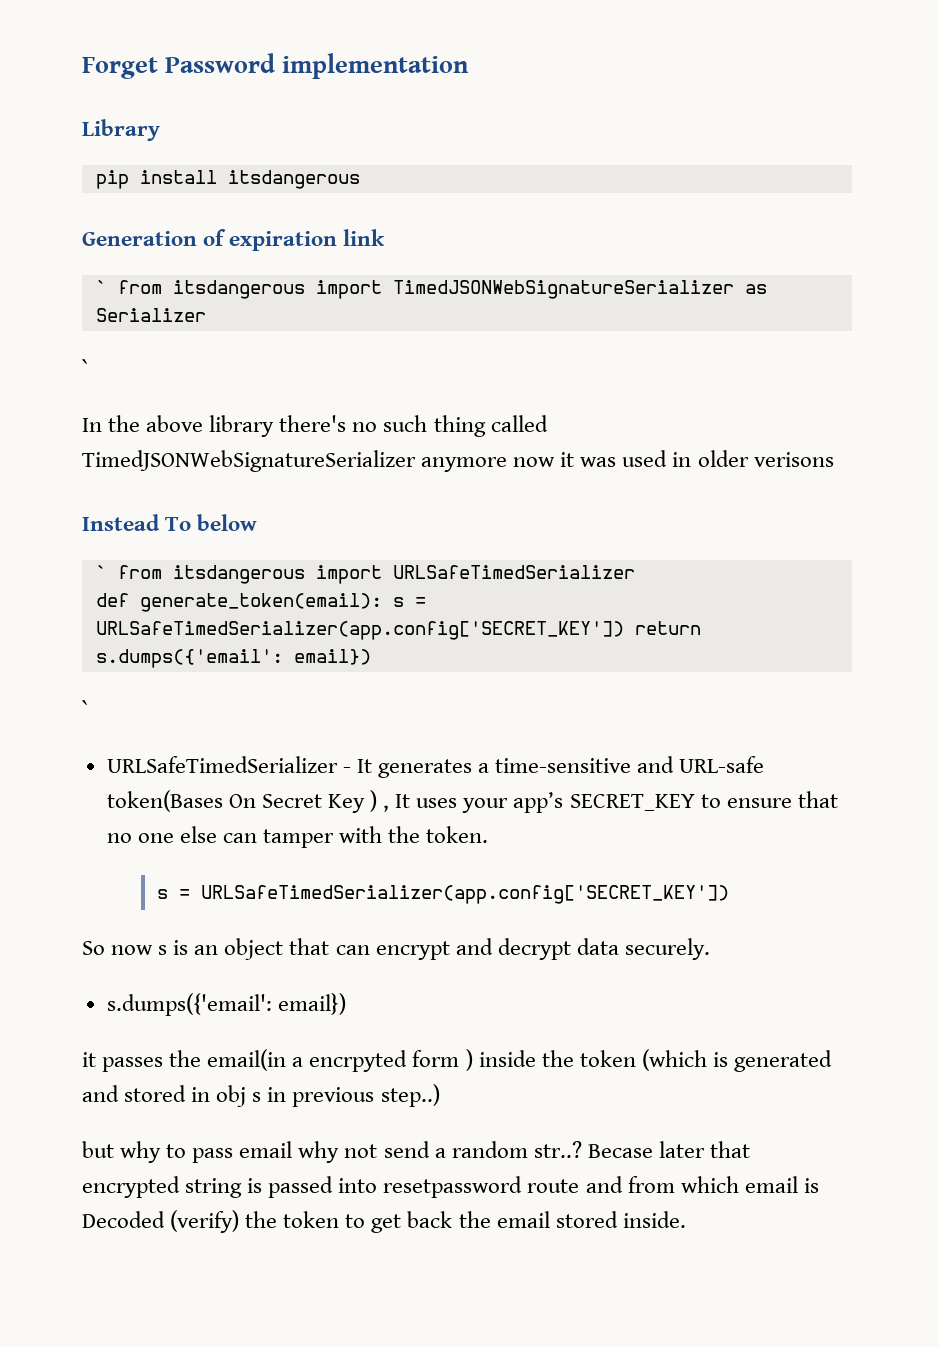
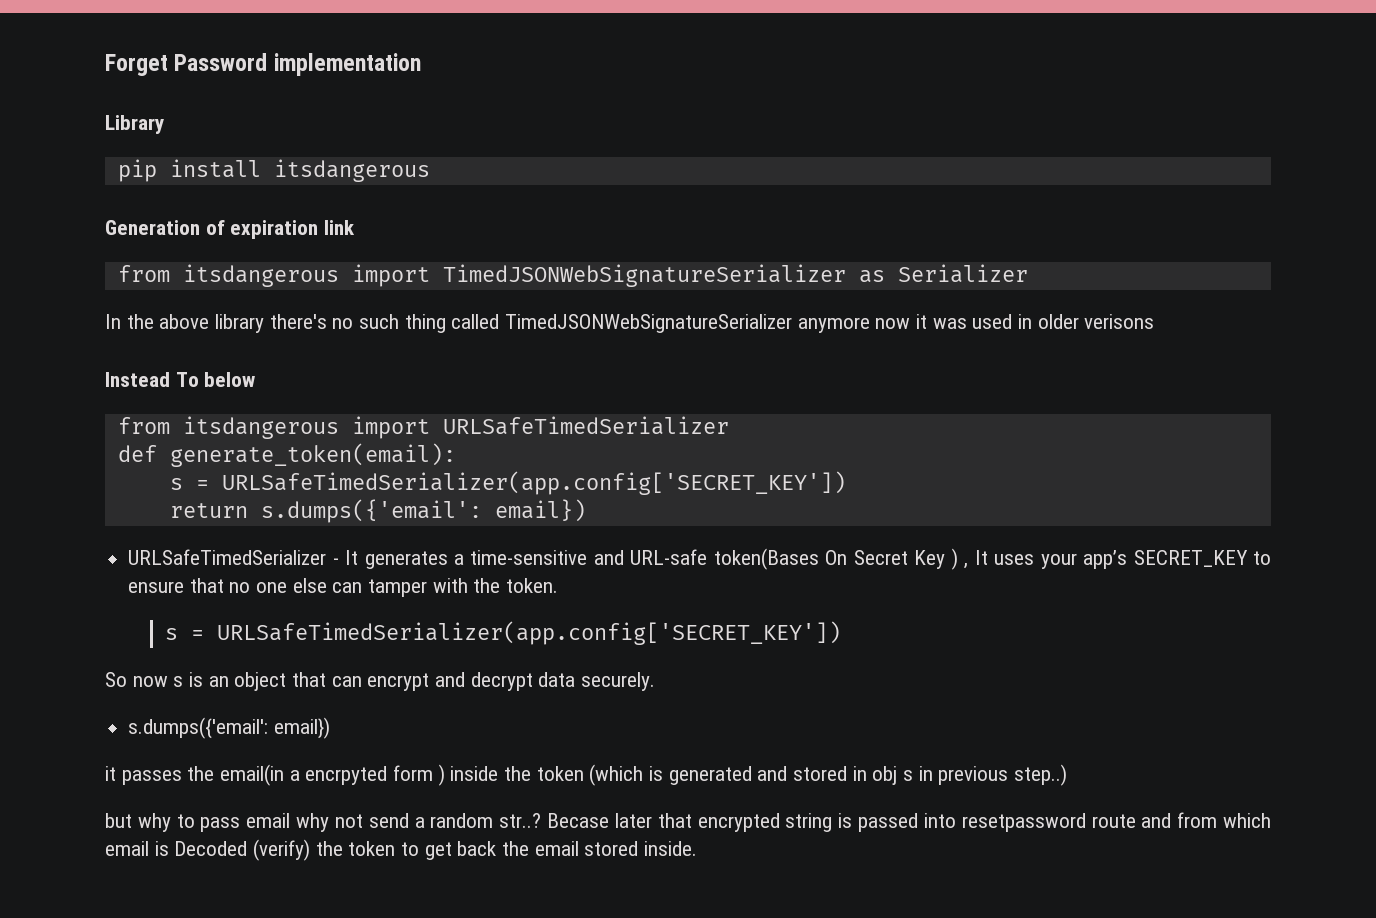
[95,280,107,294] ` -> (356, 227) none
[82,359,89,376] // ` -> (1028, 273) none
[95,565,107,579] ` -> (256, 379) none
[392,597,426,607] [95,621,624,640] s = URLSafeTimedSerializer(app.config['SECRET_KEY']) -> [169,471,846,495] // s = URLSafeTimedSerializer(app.config['SECRET_KEY']) //
[82,700,89,717] // ` -> (586, 510) none

